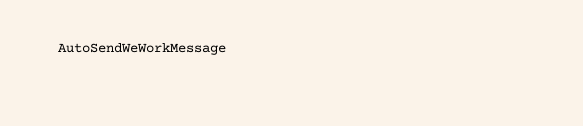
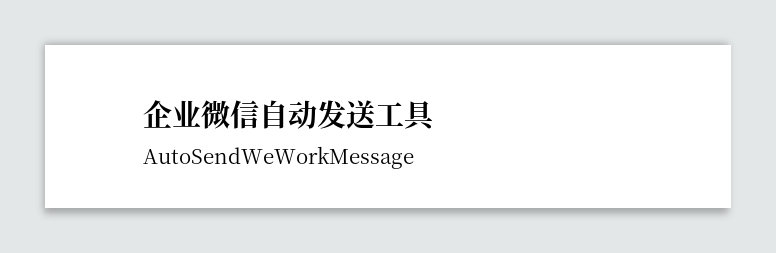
(58, 49) none -> [143,100,437,131] 企业微信自动发送工具 //

